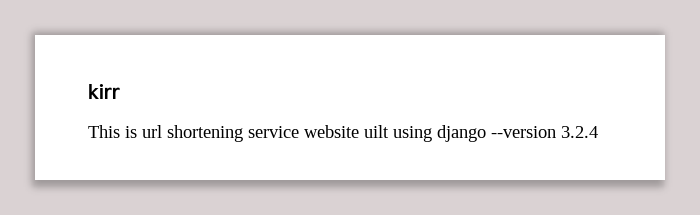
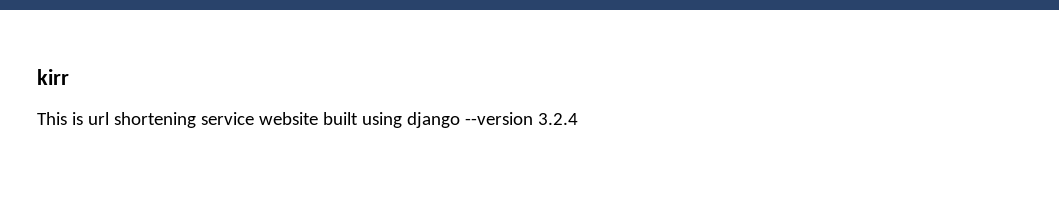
[364,125,389,138] uilt -> [322,112,358,125] built

